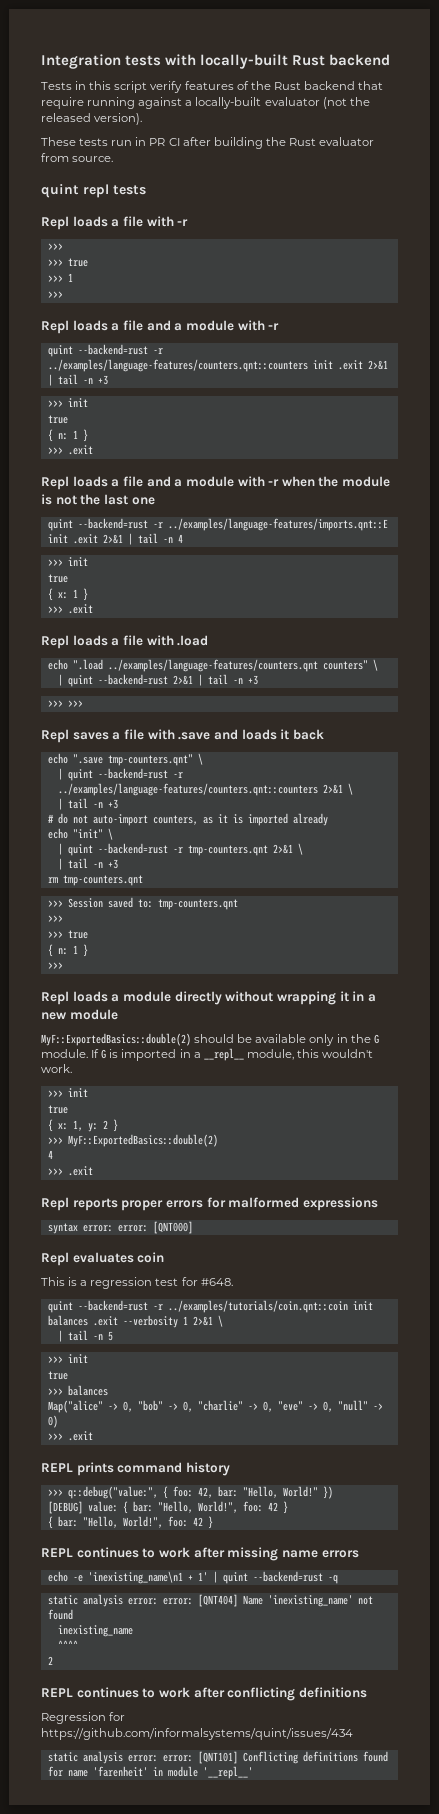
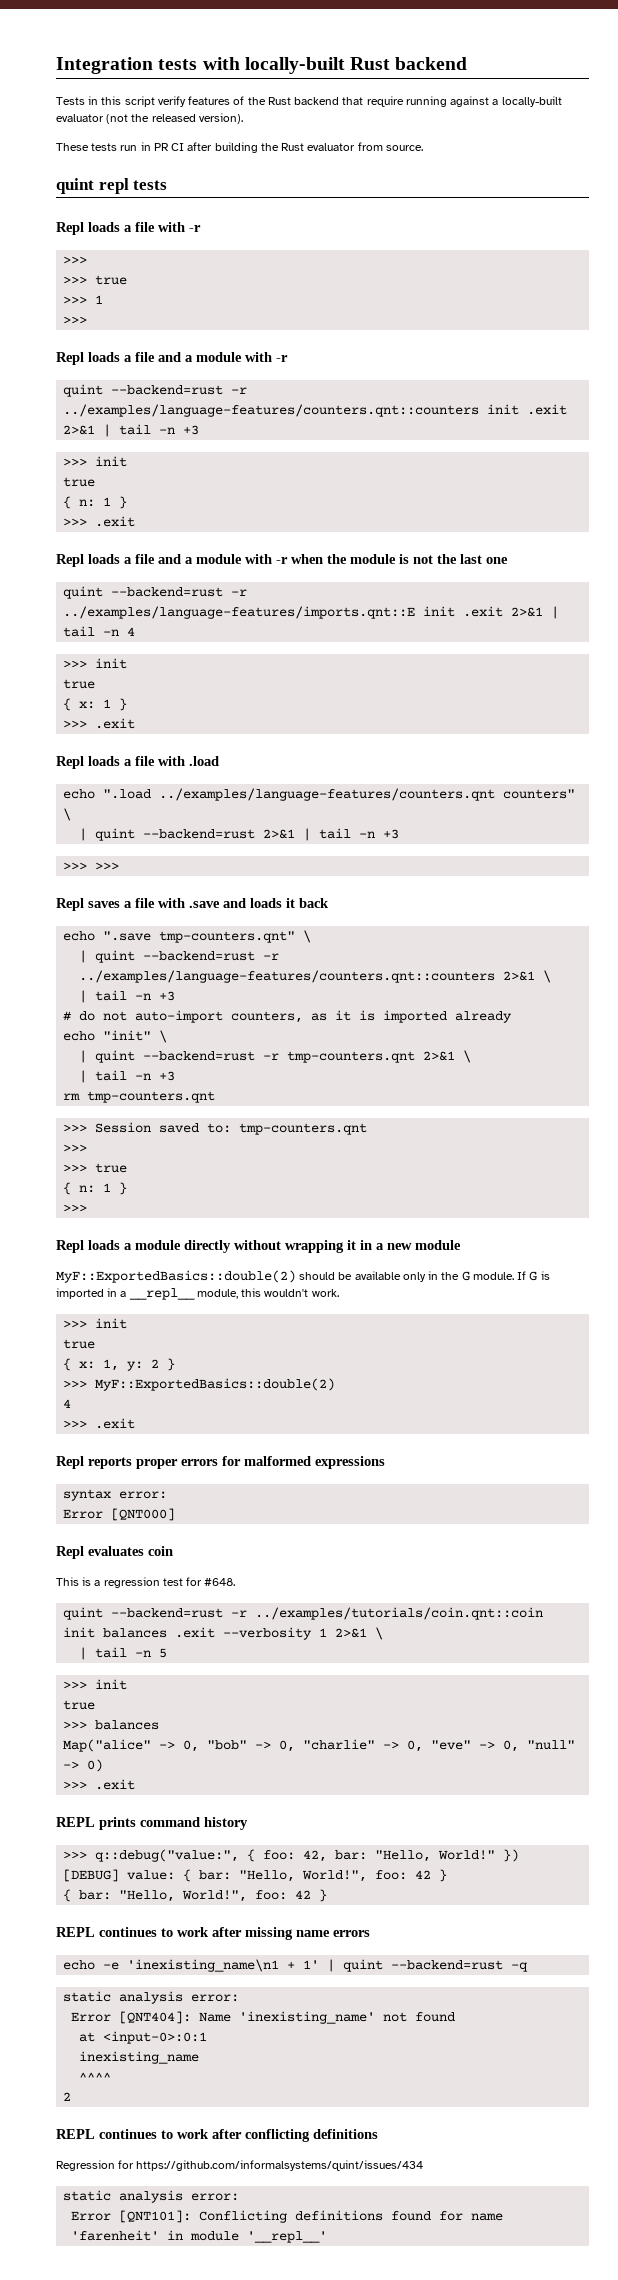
[117,1225,148,1232] error: -> [63,1509,104,1519] // Error
[162,1594,238,1607] error: [QNT404] -> [71,2011,192,2024] // Error [QNT404]:
(73, 1614) none -> [79,2031,208,2044] // at <input-0>:0:1
[162,1751,238,1764] error: [QNT101] -> [71,2210,192,2223] // Error [QNT101]:

